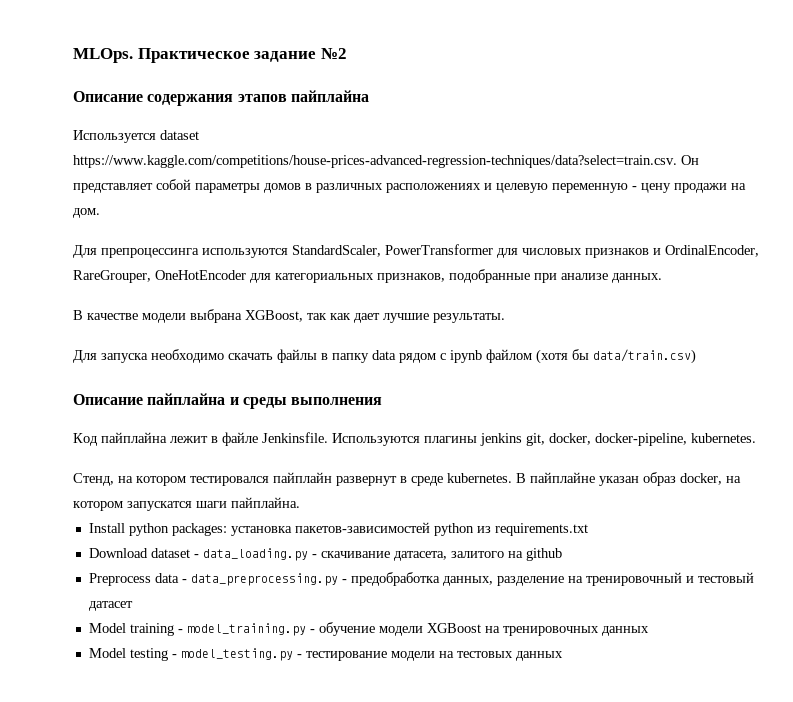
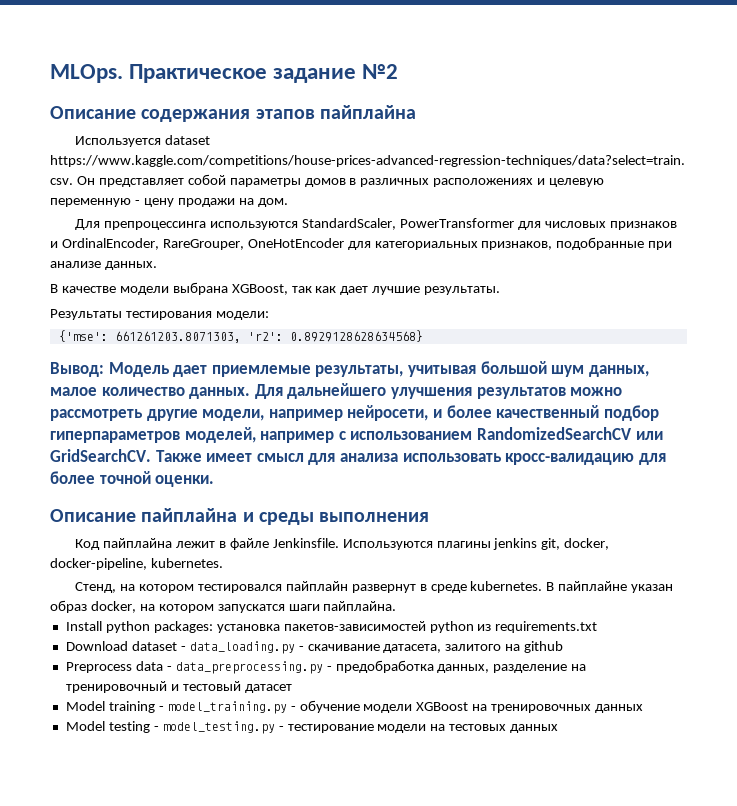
[73,349,696,364] Для запуска необходимо скачать файлы в папку data рядом с ipynb файлом (хотя бы data/train.csv) -> [50,309,269,320] [58,330,423,343] [50,361,649,377] [50,383,623,399] [50,405,659,421] [50,427,663,443] [50,449,666,465] [50,471,215,487] Результаты тестирования модели: // {'mse': 661261203.8071303, 'r2': 0.8929128628634568} // Вывод: Модель дает приемлемые результаты, учитывая большой шум данных, малое количество данных. Для дальнейшего улучшения результатов можно рассмотреть другие модели, например нейросети, и более качественный подбор гиперпараметров моделей, например с использованием RandomizedSearchCV или GridSearchCV. Также имеет смысл для анализа использовать кросс-валидацию для более точной оценки.

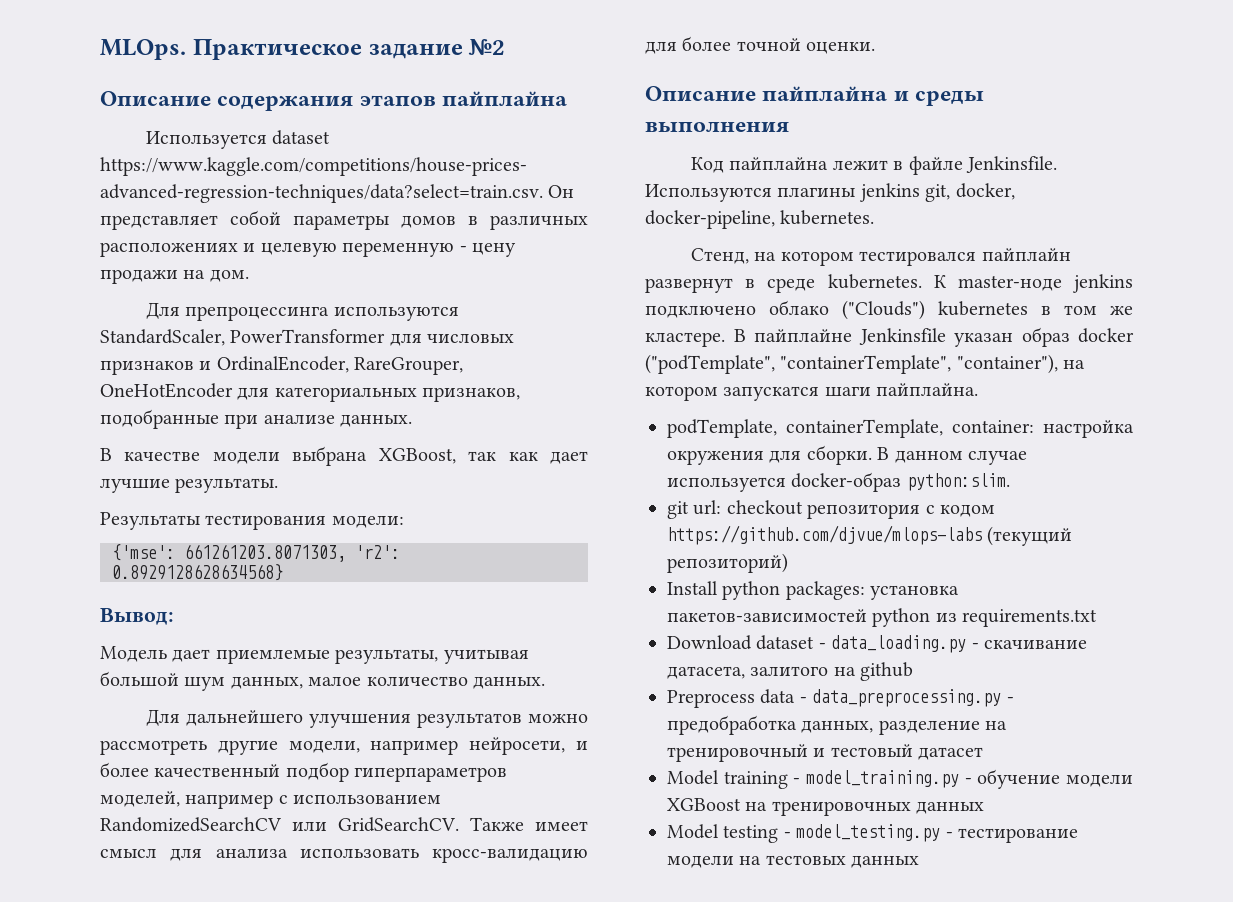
(104, 369) none -> (174, 616) //
(251, 393) none -> (545, 682) //
(543, 586) none -> [933,274,1133,293] [645,300,1133,320] [645,332,725,347] К master-ноде jenkins подключено облако ("Clouds") kubernetes в том же кластере.
(628, 586) none -> [858,328,946,345] Jenkinsfile
[90,601,136,613] docker, -> [1078,328,1134,343] [645,354,1058,374] docker ("podTemplate", "containerTemplate", "container"),
(397, 606) none -> [667,419,1134,438] [667,445,1027,465] [667,472,1010,492] [667,500,995,519] [667,525,1073,546] [667,553,788,573] // podTemplate, containerTemplate, container: настройка окружения для сборки. В данном случае используется docker-образ python:slim. // git url: checkout репозитория с кодом https://github.com/djvue/mlops-labs (текущий репозиторий)

